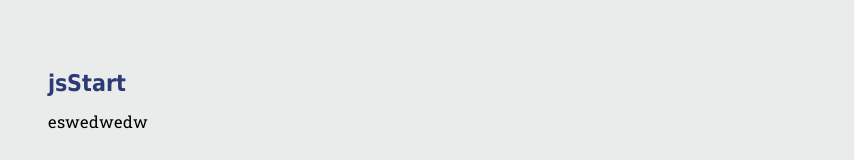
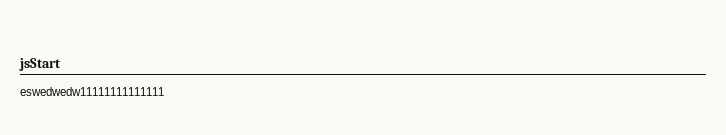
[48,115,148,129] eswedwedw -> [20,87,164,96] eswedwedw11111111111111

